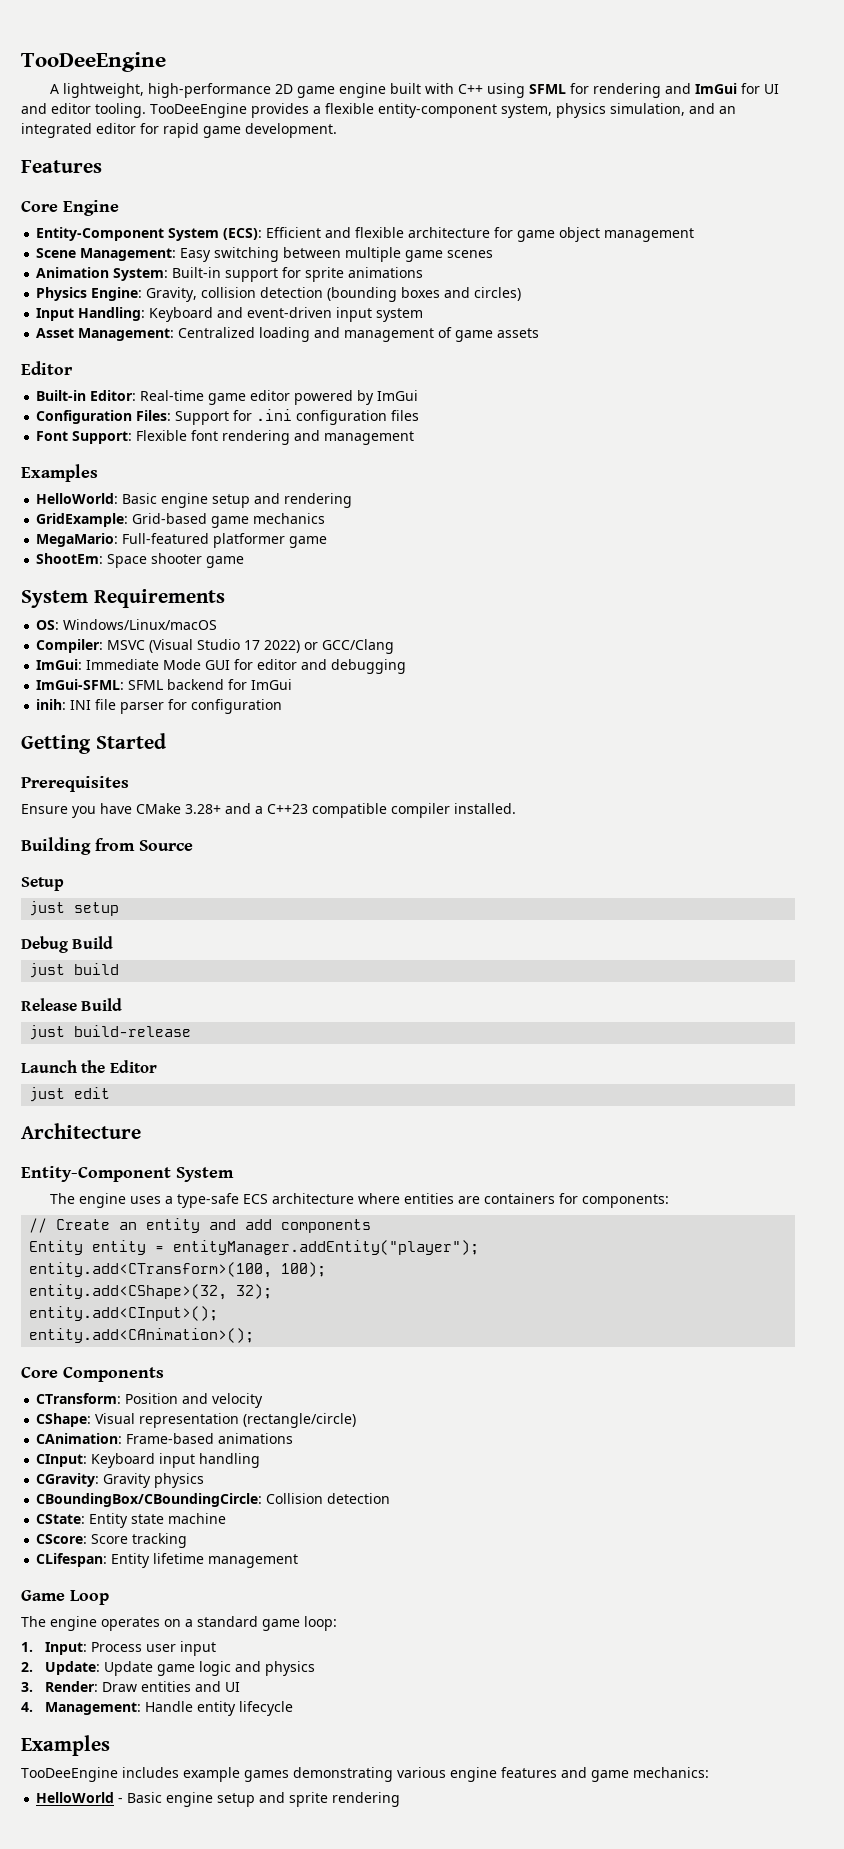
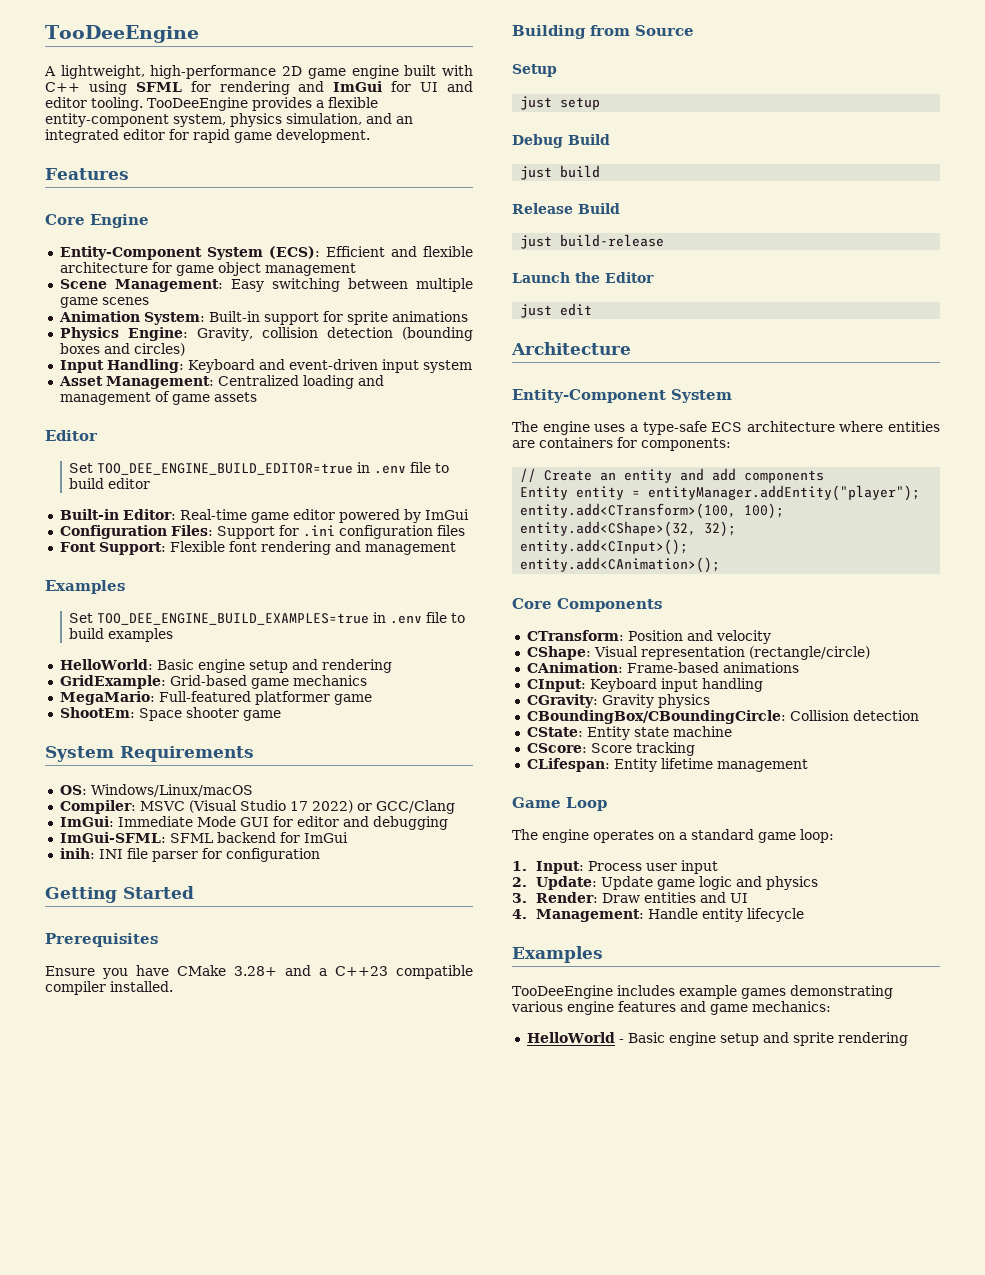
(73, 368) none -> [69,462,450,475] [69,478,151,489] // Set TOO_DEE_ENGINE_BUILD_EDITOR=true in .env file to build editor
(98, 473) none -> [69,612,466,625] [69,628,174,642] // Set TOO_DEE_ENGINE_BUILD_EXAMPLES=true in .env file to build examples

